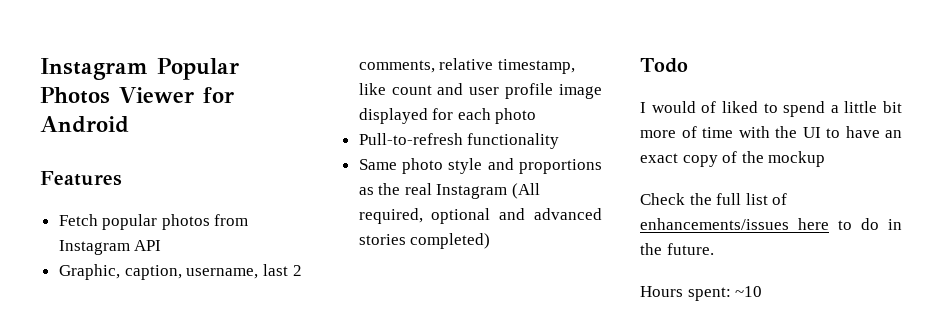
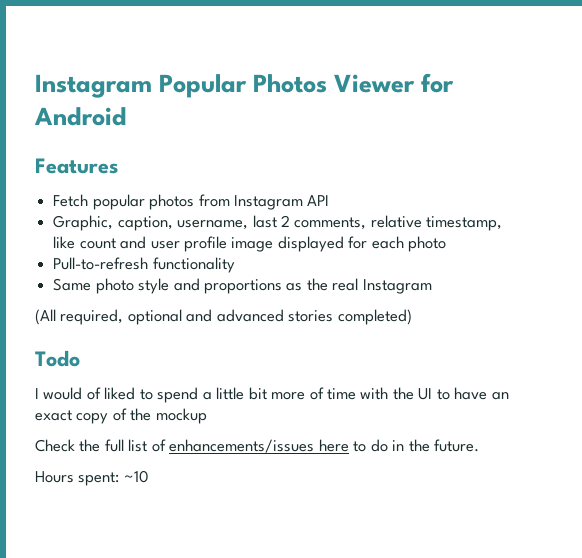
(508, 191) none -> (432, 286) //

